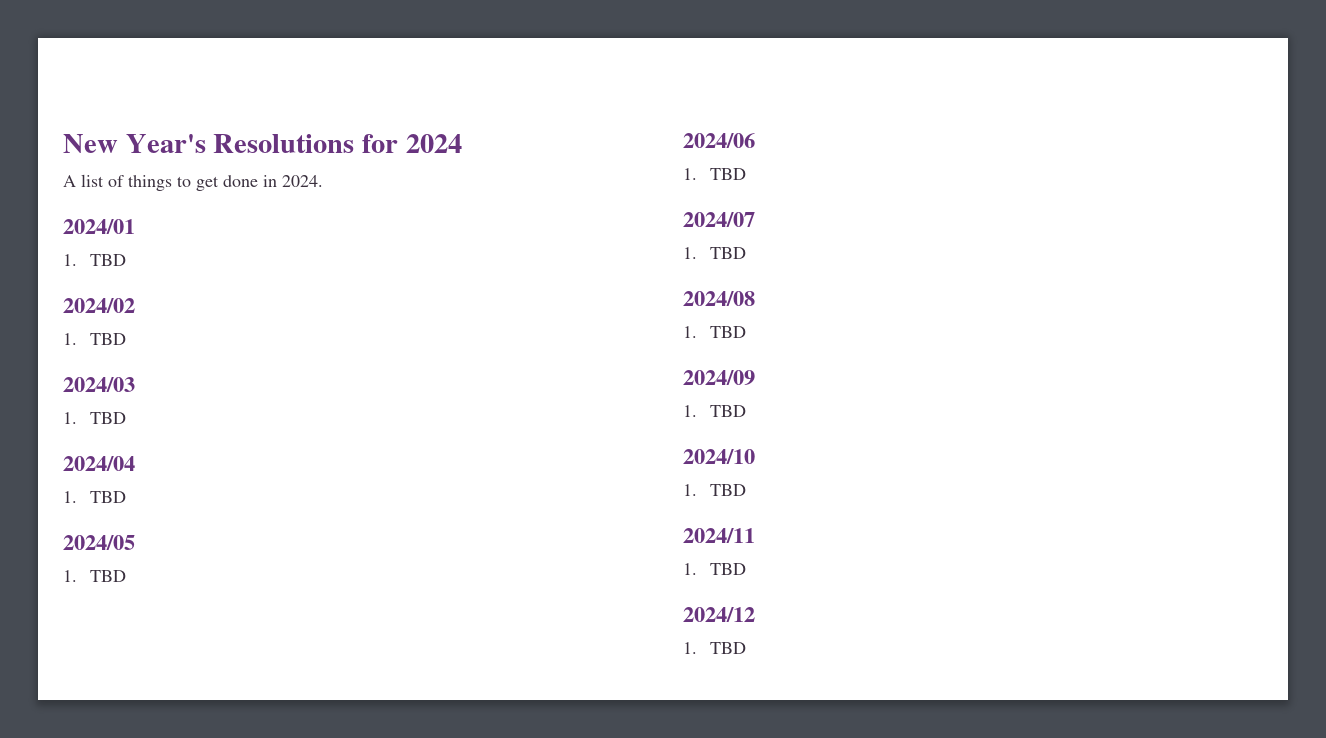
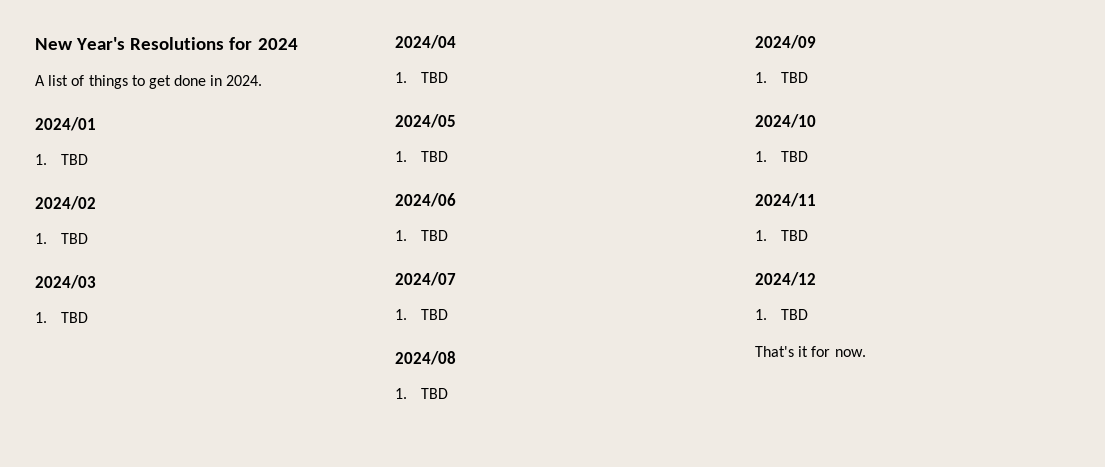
(746, 648) none -> [755,346,866,357] // That's it for now.

